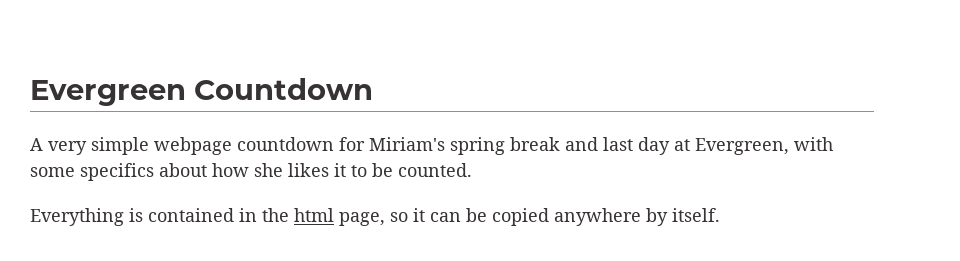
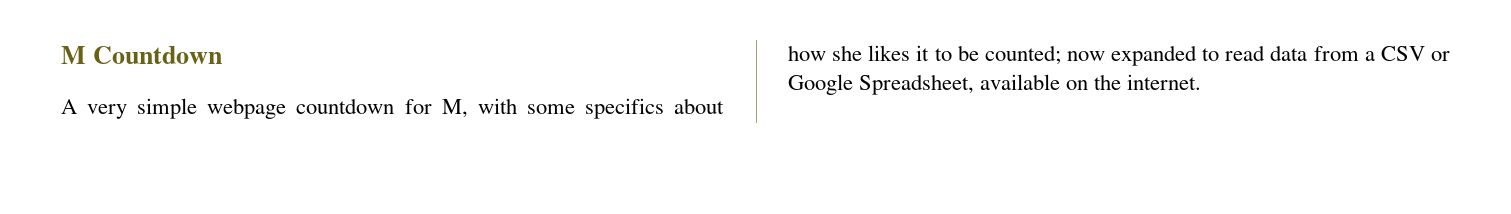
[30,80,186,106] Evergreen -> [61,46,86,64] M
[369,137,789,155] Miriam's spring break and last day at Evergreen, -> [441,99,468,118] M,
[398,163,472,177] [30,208,720,226] counted. // Everything is contained in the html page, so it can be copied anywhere by itself. -> [984,45,1450,66] [788,74,1202,95] counted; now expanded to read data from a CSV or Google Spreadsheet, available on the internet.

